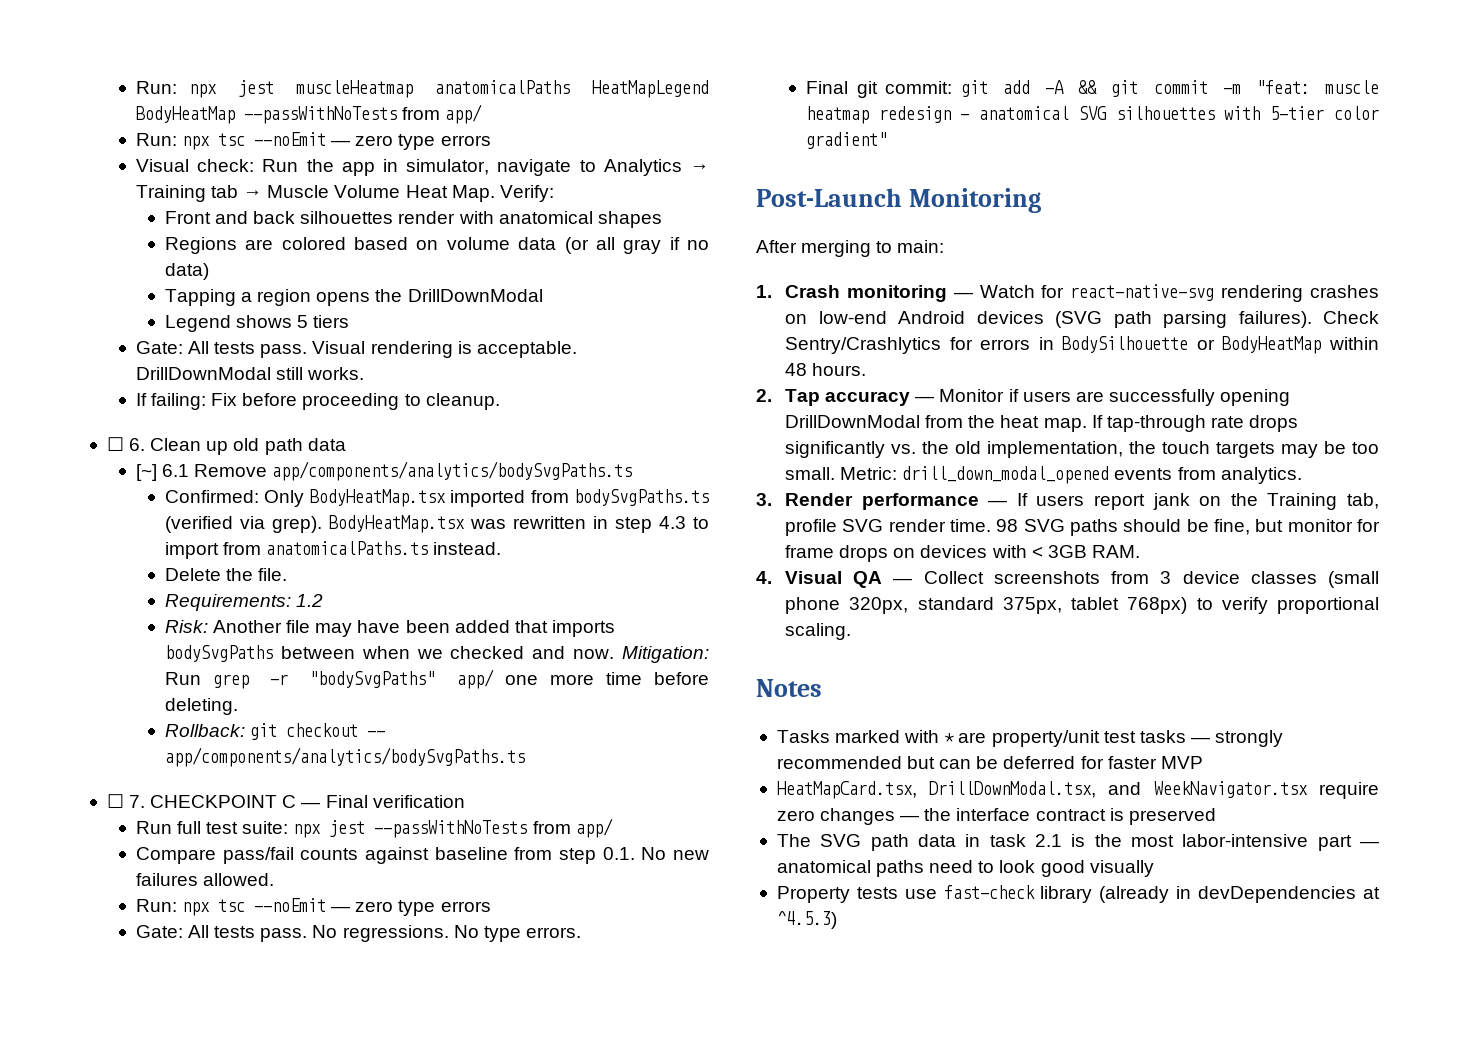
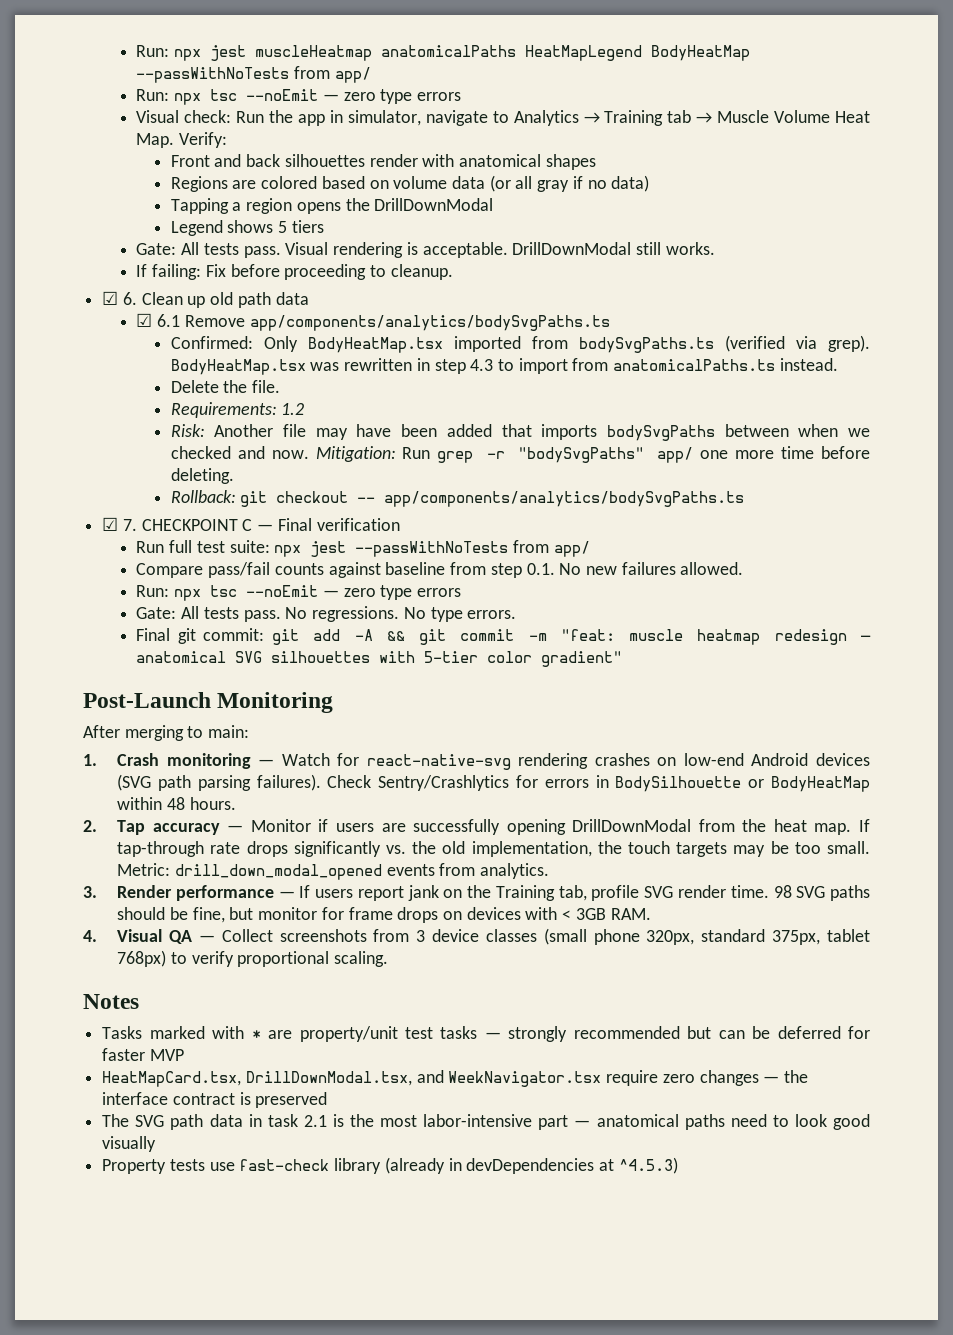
[106,437,124,451] ☐ -> [102,291,119,305] ☑
[135,464,157,481] [~] -> [136,313,153,327] ☑
[106,794,124,808] ☐ -> [102,517,119,531] ☑

